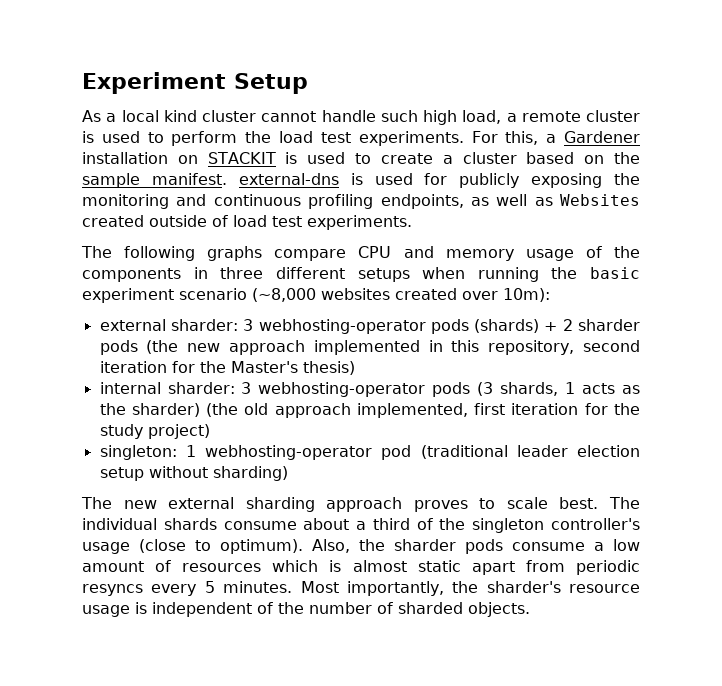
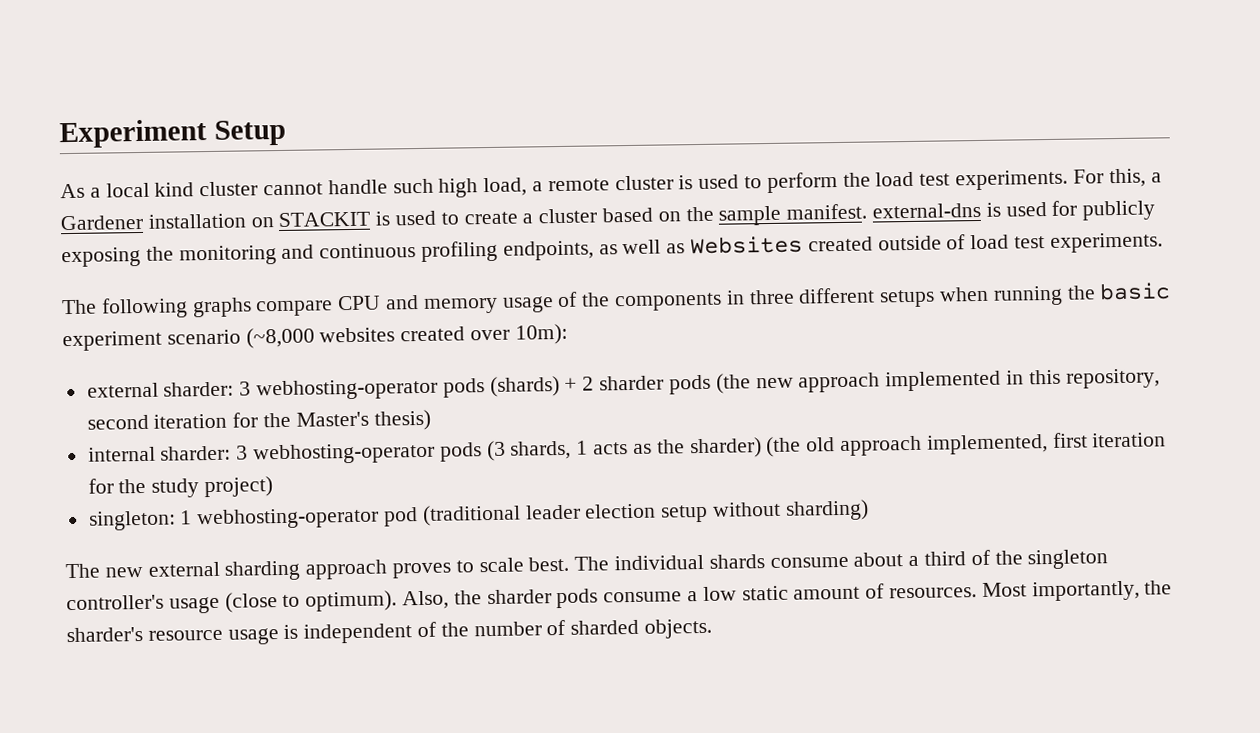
(640, 545) none -> [741,585,789,601] static
[182,560,640,575] [82,581,293,596] resources which is almost static apart from periodic resyncs every 5 minutes. -> [889,587,978,599] resources.

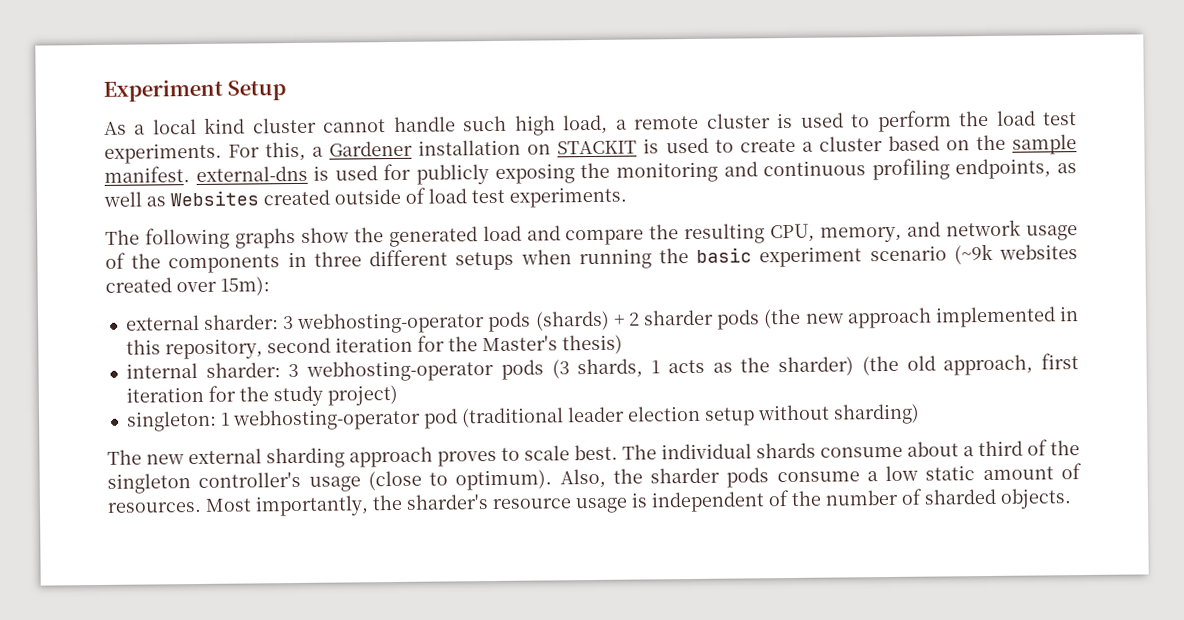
[256,295,498,317] compare CPU and memory -> [300,219,1022,248] show the generated load and compare the resulting CPU, memory, and network
[245,327,315,349] (~8,000 -> [953,243,993,265] (~9k
[514,323,568,345] 10m): -> [220,276,270,296] 15m):
[839,434,1048,457] approach implemented, -> [943,354,1034,376] approach,

